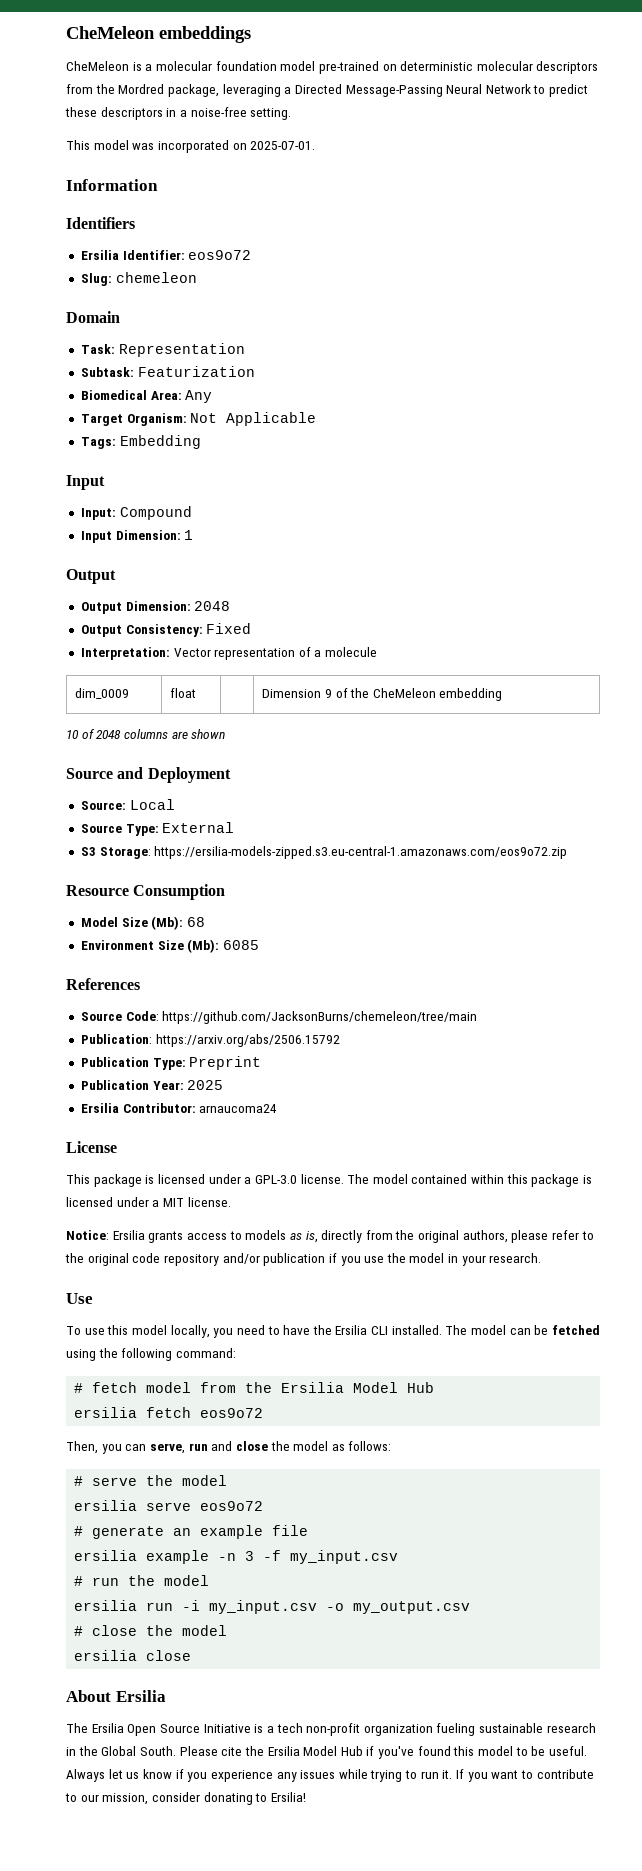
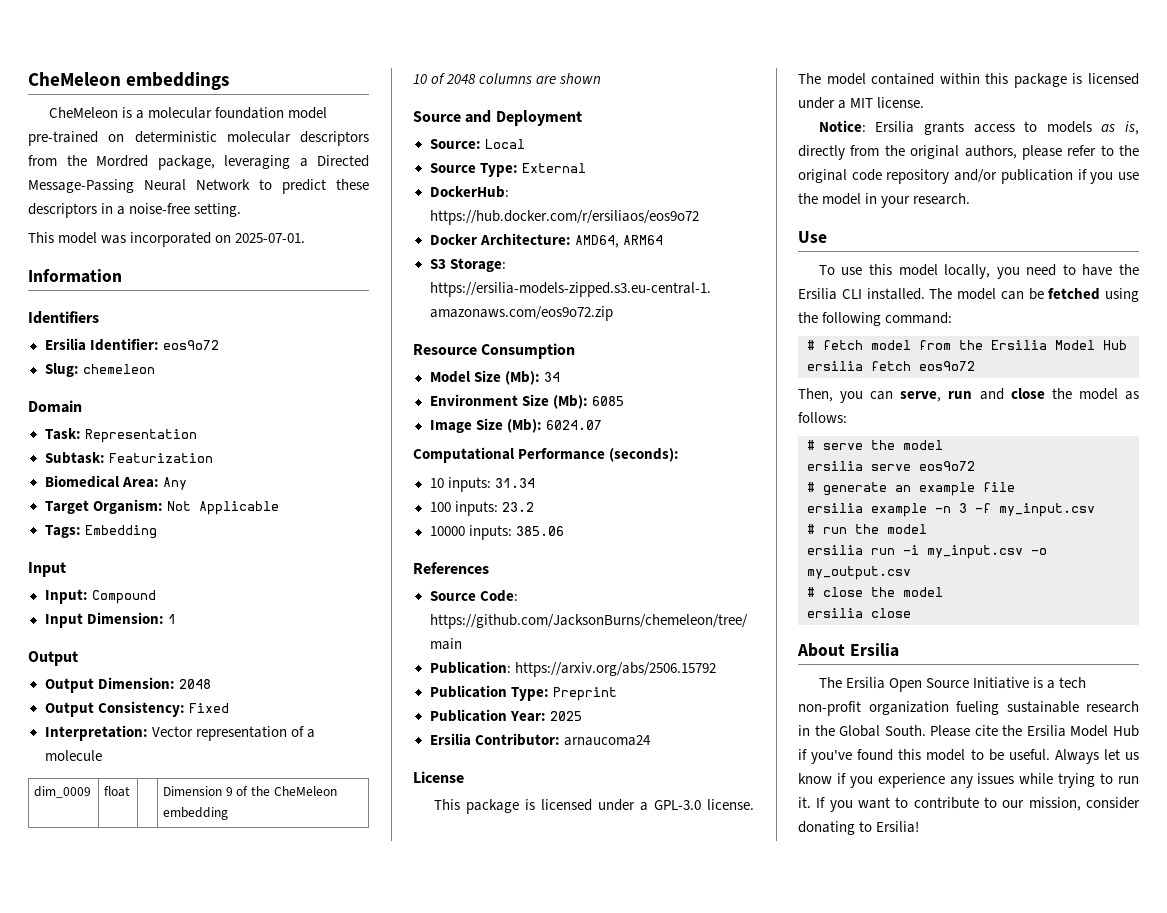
(235, 827) none -> [429,186,509,198] [429,210,699,225] [429,233,663,248] // DockerHub: https://hub.docker.com/r/ersiliaos/eos9o72 // Docker Architecture: AMD64, ARM64
[186,917,205,927] 68 -> [543,372,560,382] 34
(259, 945) none -> [429,418,602,433] [413,447,680,463] [429,477,535,492] [429,501,534,516] [429,525,564,540] // Image Size (Mb): 6024.07 // Computational Performance (seconds): // 10 inputs: 31.34 // 100 inputs: 23.2 // 10000 inputs: 385.06

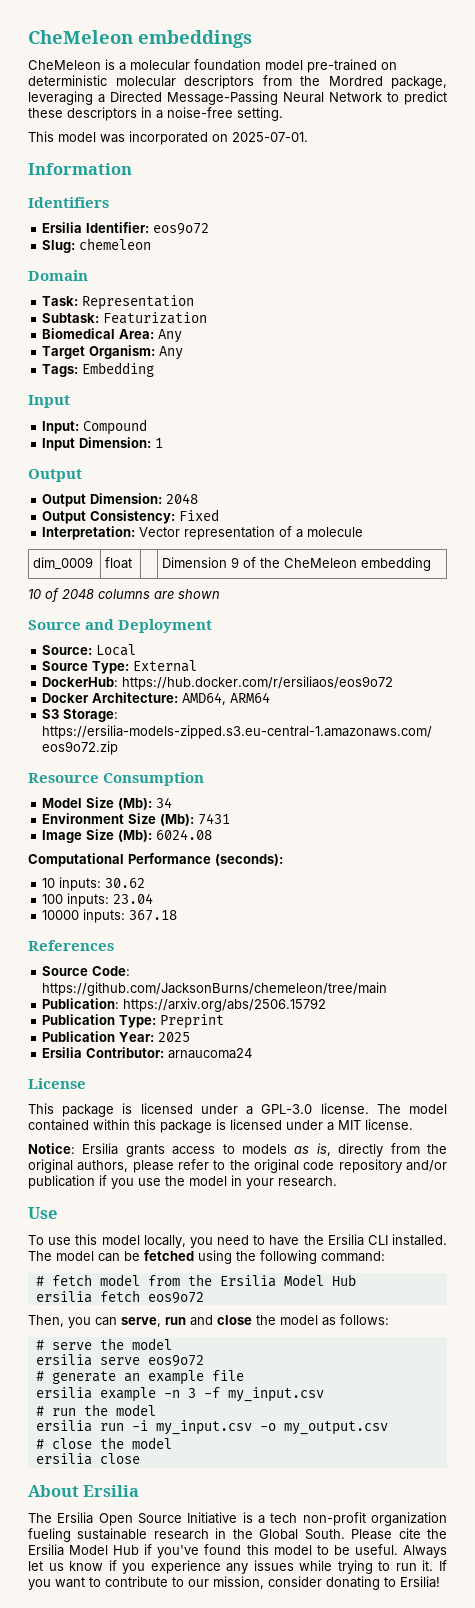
[166,501,279,515] Not Applicable -> [159,346,184,360] Any
[591,396,624,406] 6085 -> [198,813,231,825] 7431
[545,420,602,430] 6024.07 -> [156,829,213,840] 6024.08
[494,478,535,488] 31.34 -> [105,878,146,888] 30.62
[501,502,534,512] 23.2 -> [113,893,154,904] 23.04
[515,526,564,536] 385.06 -> [129,910,178,921] 367.18

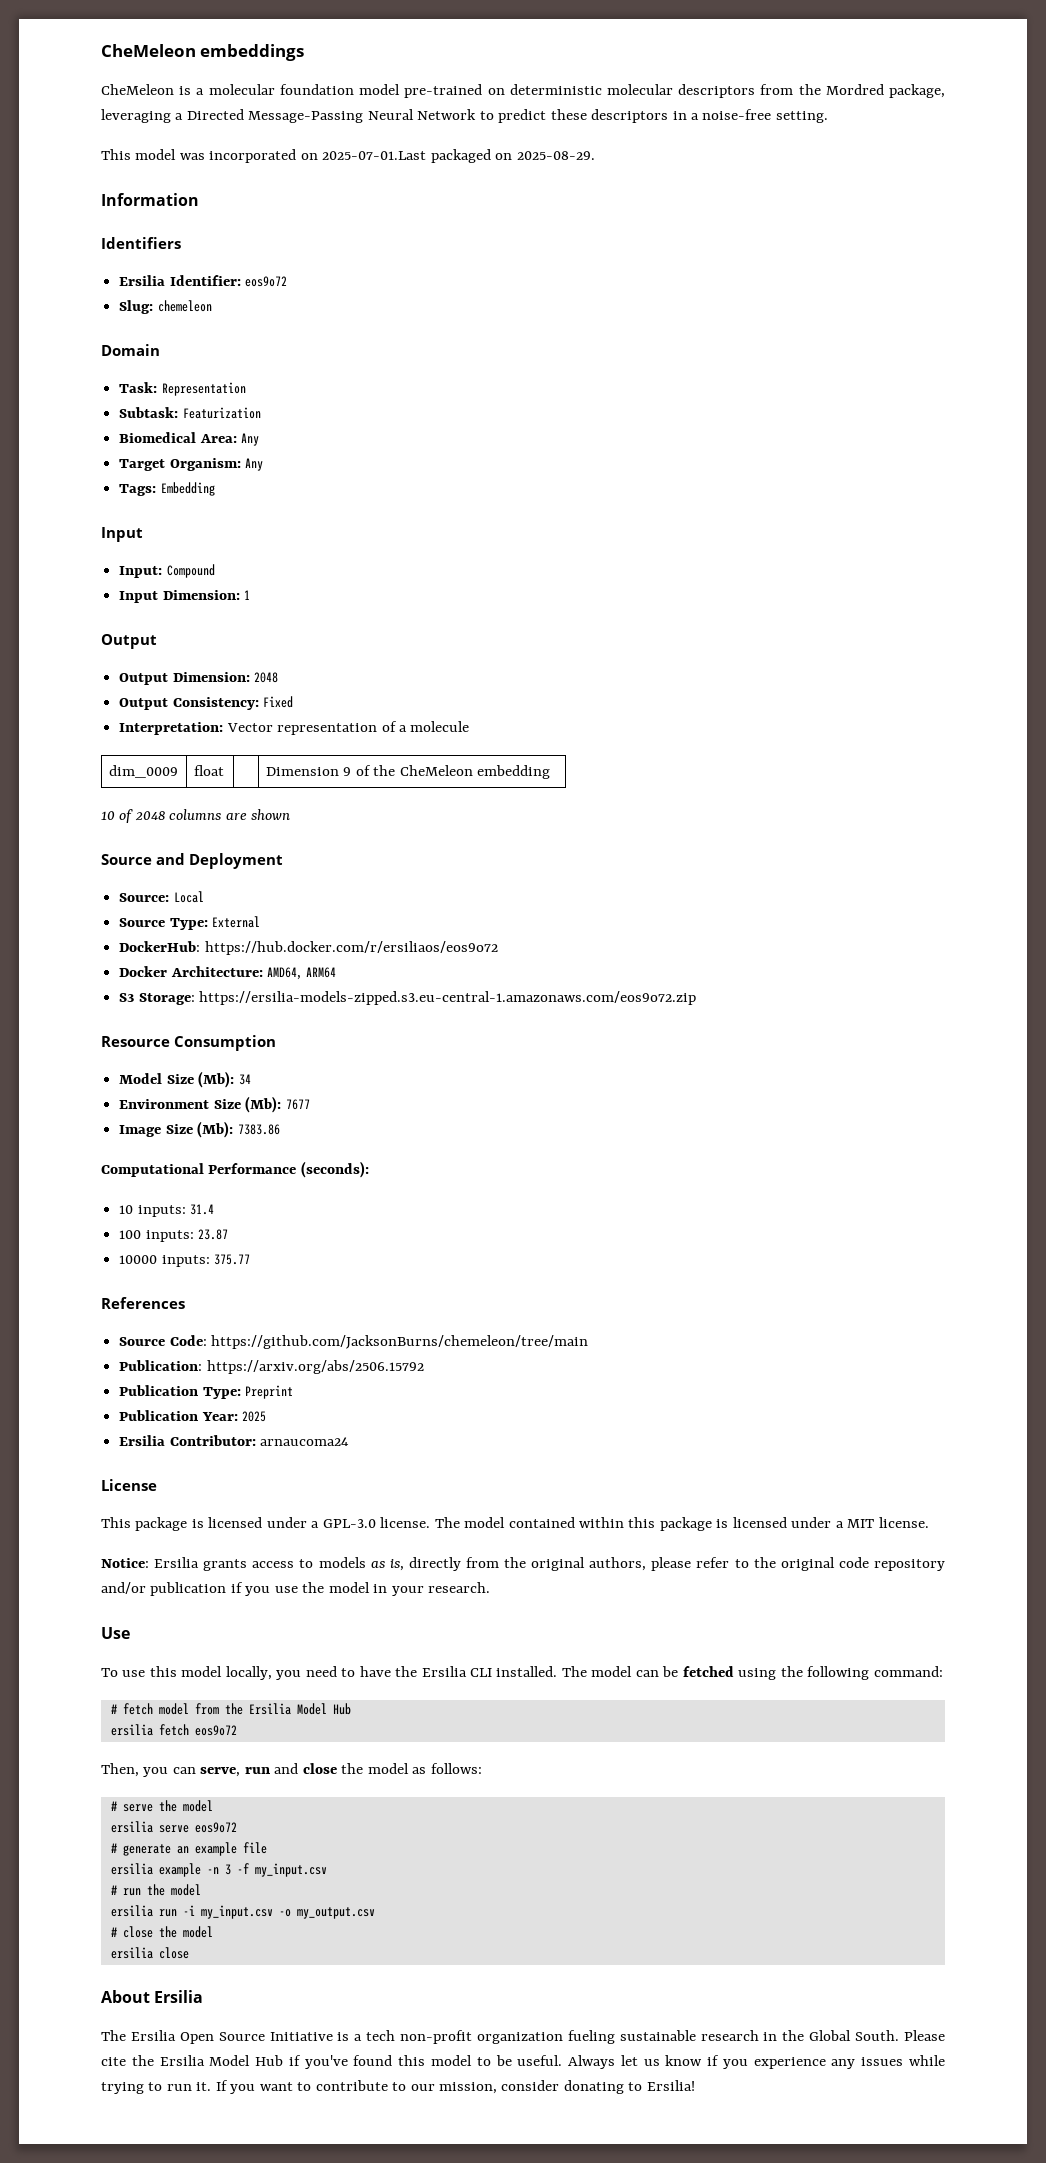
[232,132,308,142] 2025-07-01. -> [322,149,595,163] 2025-07-01.Last packaged on 2025-08-29.
[198,813,231,825] 7431 -> [285,1099,310,1110] 7677
[156,829,213,840] 6024.08 -> [237,1124,280,1135] 7383.86
[105,878,146,888] 30.62 -> [190,1204,215,1215] 31.4
[113,893,154,904] 23.04 -> [198,1229,229,1240] 23.87
[129,910,178,921] 367.18 -> [214,1254,251,1265] 375.77

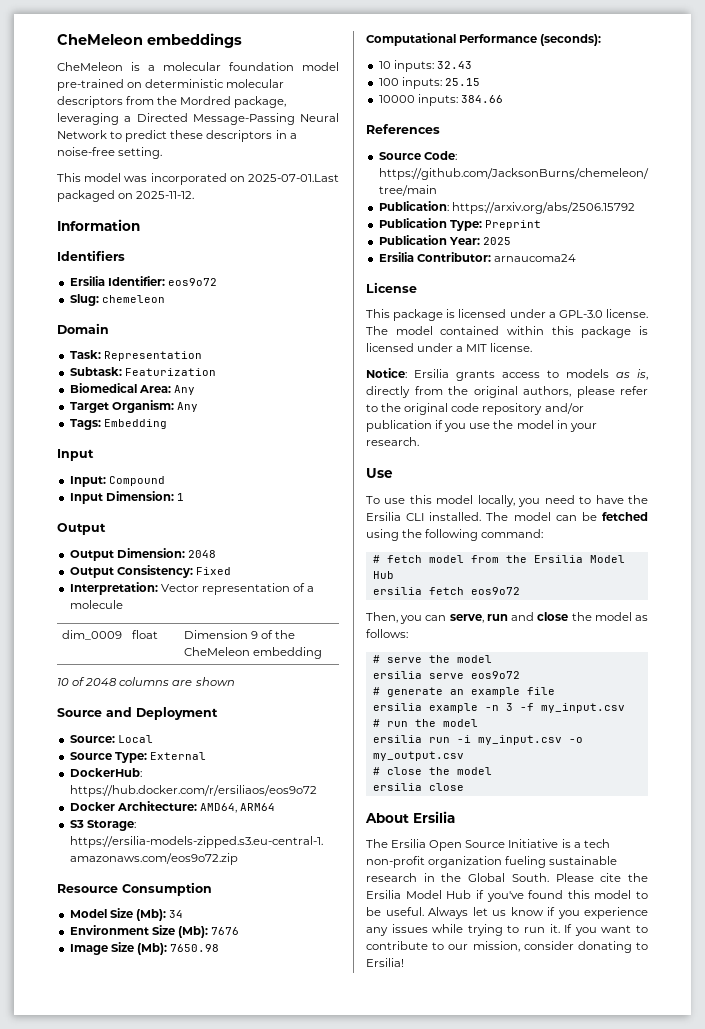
[516,151,595,160] 2025-08-29. -> [136,191,195,199] 2025-11-12.
[285,1099,310,1110] 7677 -> [210,927,239,935] 7676
[237,1124,280,1135] 7383.86 -> [169,944,219,952] 7650.98
[190,1204,215,1215] 31.4 -> [436,61,472,69] 32.43
[198,1229,229,1240] 23.87 -> [444,78,480,86] 25.15
[214,1254,251,1265] 375.77 -> [460,95,503,103] 384.66

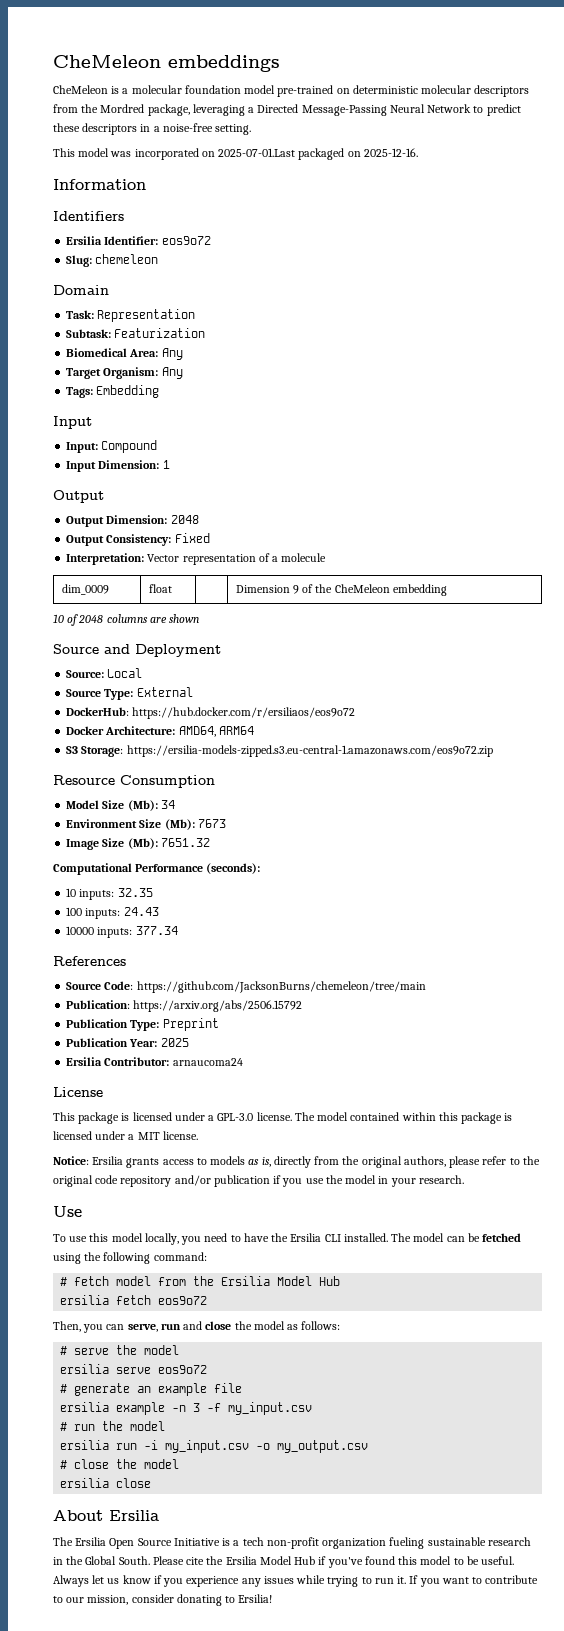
[136,191,195,199] 2025-11-12. -> [363,148,418,157] 2025-12-16.
[210,927,239,935] 7676 -> [197,819,226,828] 7673
[169,944,219,952] 7650.98 -> [160,838,210,847] 7651.32
[436,61,472,69] 32.43 -> [117,888,153,897] 32.35
[444,78,480,86] 25.15 -> [123,907,159,916] 24.43
[460,95,503,103] 384.66 -> [135,926,178,935] 377.34

